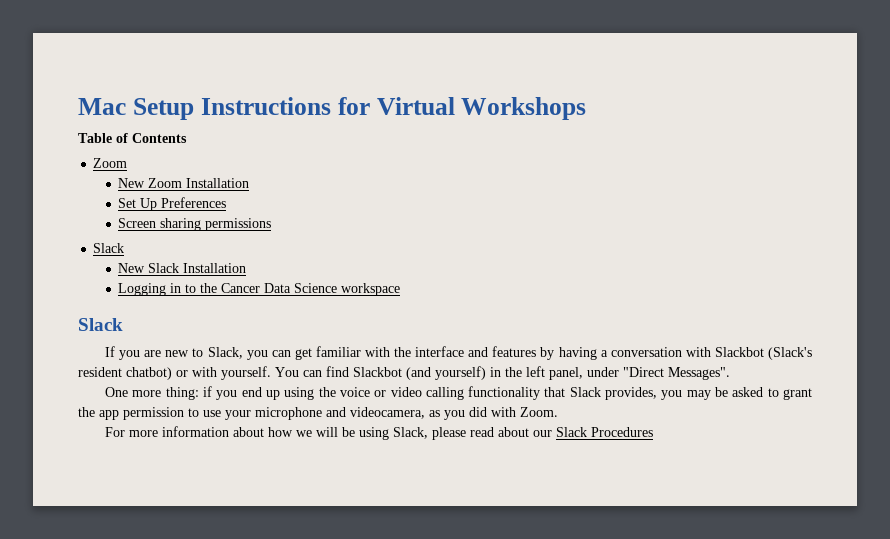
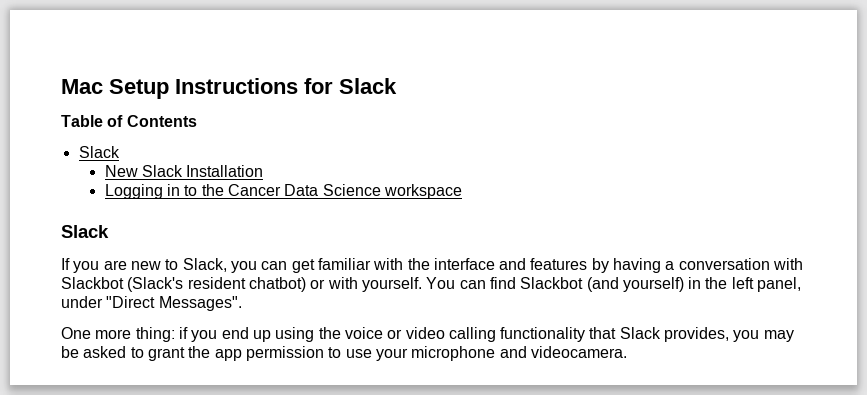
[376,97,587,120] Virtual Workshops -> [339,78,397,94] Slack
[93,158,128,168] [118,178,250,188] [118,197,227,211] [118,218,272,231] // Zoom // New Zoom Installation // Set Up Preferences // Screen sharing permissions -> (197, 121) none
[350,407,558,420] [105,426,654,440] videocamera, as you did with Zoom. // For more information about how we will be using Slack, please read about our Slack Procedures -> [530,346,627,358] videocamera.

